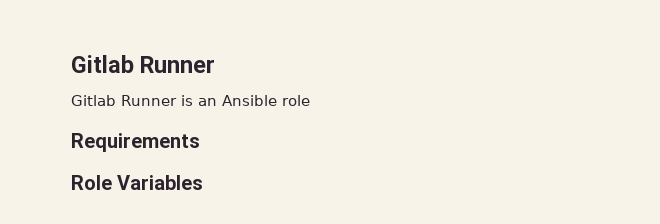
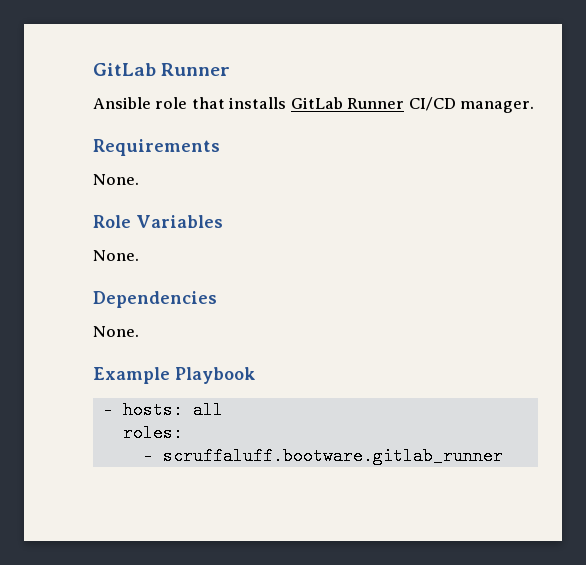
[71,55,134,73] Gitlab -> [93,63,156,76] GitLab
[71,95,310,106] Gitlab Runner is an Ansible role -> [93,97,535,113] Ansible role that installs GitLab Runner CI/CD manager.
(200, 142) none -> [93,174,139,185] // None.
(204, 182) none -> [93,250,139,261] [93,291,217,308] [93,326,139,337] [93,367,255,384] [102,401,223,419] [122,424,183,442] [142,447,503,465] // None. // Dependencies // None. // Example Playbook // - hosts: all // roles: // - scruffaluff.bootware.gitlab_runner

